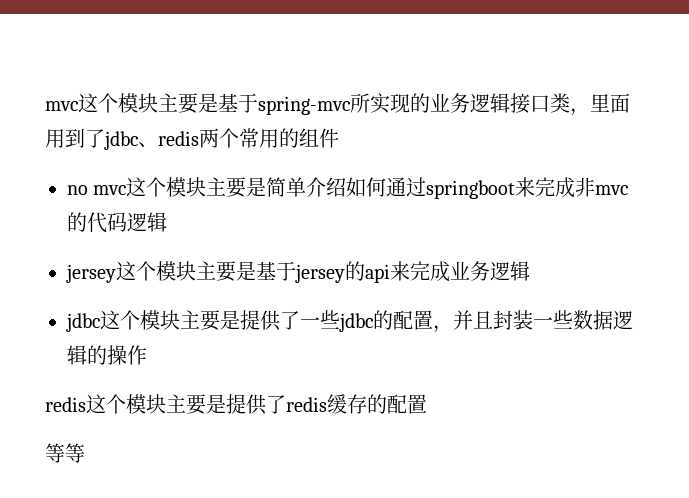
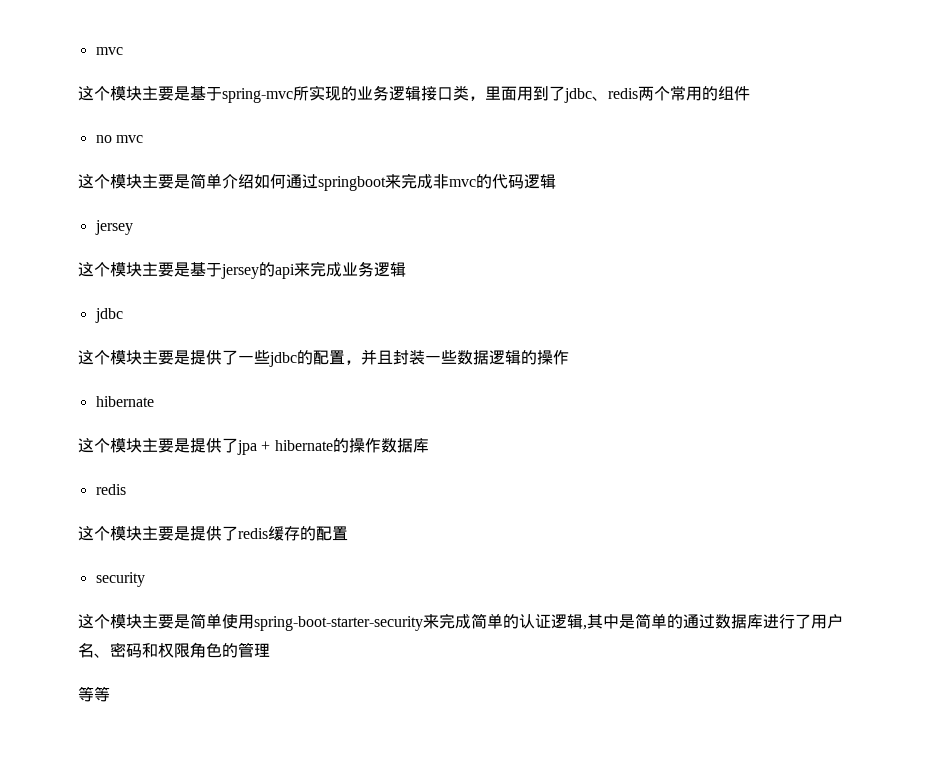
[45,101,78,111] mvc -> [95,47,123,55] mvc //
(127, 190) none -> (143, 139) //
(116, 273) none -> (133, 227) //
(100, 322) none -> (123, 315) //
[45,397,86,412] // redis -> [95,396,154,407] [78,438,429,455] [95,484,126,495] // hibernate // 这个模块主要是提供了jpa + hibernate的操作数据库 // redis //
(427, 404) none -> [95,572,145,587] [78,613,843,631] [78,642,270,658] // security // 这个模块主要是简单使用spring-boot-starter-security来完成简单的认证逻辑,其中是简单的通过数据库进行了用户名、密码和权限角色的管理

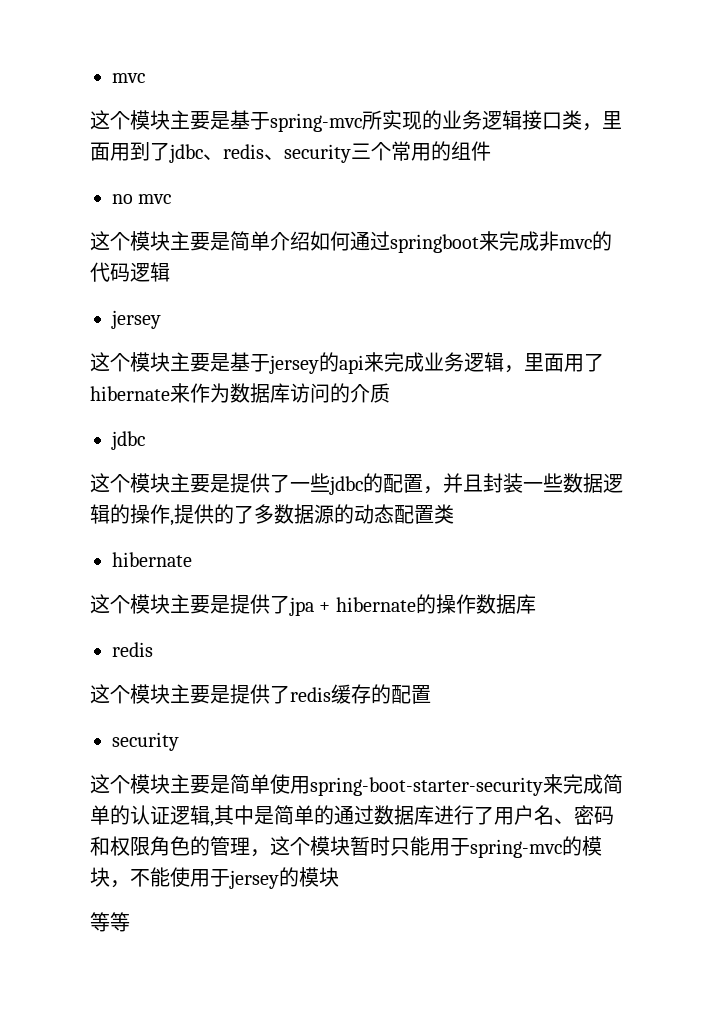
[638,86,654,101] 两 -> [264,143,371,163] 、security三
(406, 269) none -> [504,353,604,373] [90,383,390,403] ，里面用了hibernate来作为数据库访问的介质
(569, 357) none -> [170,504,454,526] ,提供的了多数据源的动态配置类
(270, 650) none -> [250,836,602,858] [90,867,339,889] ，这个模块暂时只能用于spring-mvc的模块，不能使用于jersey的模块

